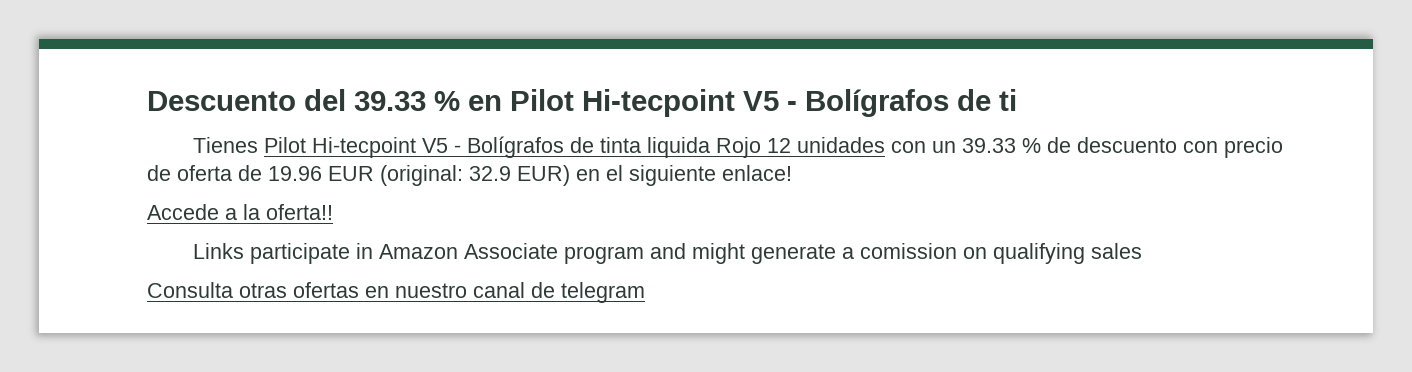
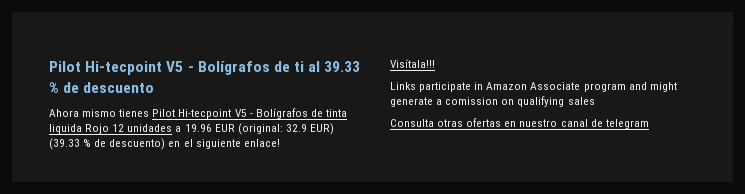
[147,89,502,111] Descuento del 39.33 % en -> (49, 66) none
[192,137,258,153] // Tienes -> [308,61,361,72] [49,82,155,93] [49,109,150,117] al 39.33 % de descuento // Ahora mismo tienes
[890,137,1283,158] [147,165,262,181] con un 39.33 % de descuento con precio de oferta de -> [175,126,182,132] a
(570, 175) none -> [49,138,166,150] (39.33 % de descuento)
[147,204,333,220] Accede a la oferta!! -> [390,59,435,68] Visítala!!!

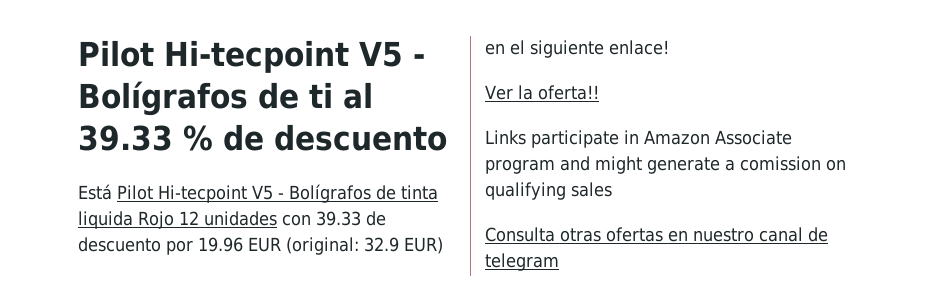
[49,109,150,117] Ahora mismo tienes -> [78,184,112,200] Está
[175,126,182,132] a -> [281,211,386,226] [78,237,193,255] con 39.33 de descuento por
[49,138,166,150] (39.33 % de descuento) -> (443, 245) none
[390,59,435,68] Visítala!!! -> [485,85,599,100] Ver la oferta!!

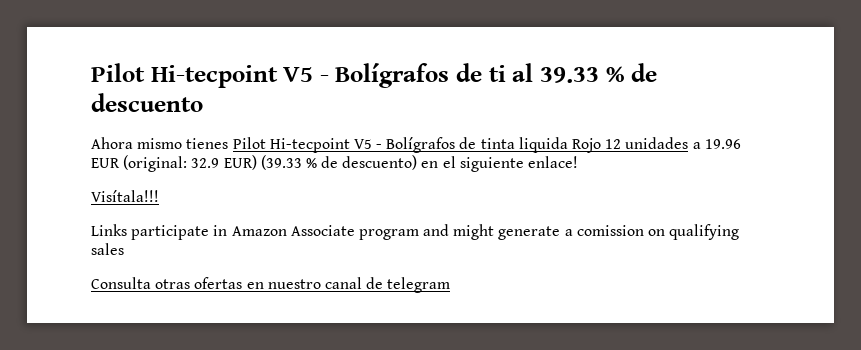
[78,184,112,200] Está -> [91,137,229,149] Ahora mismo tienes
[281,211,386,226] [78,237,193,255] con 39.33 de descuento por -> [692,142,701,149] a
(443, 245) none -> [260,155,418,170] (39.33 % de descuento)
[485,85,599,100] Ver la oferta!! -> [91,190,159,202] Visítala!!!

